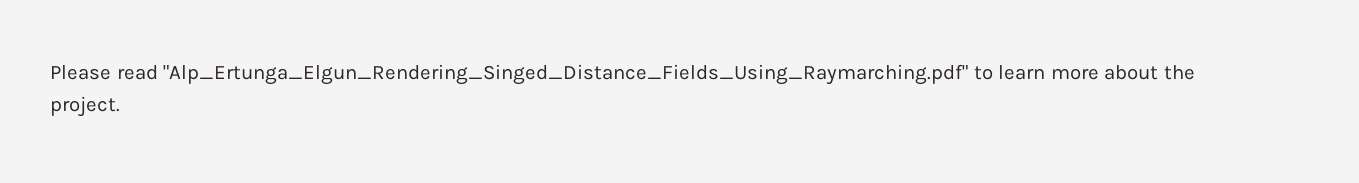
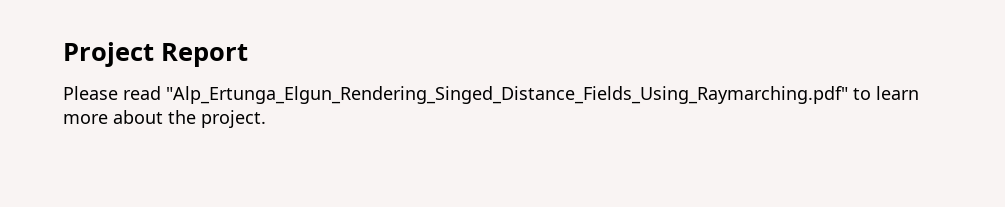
(50, 72) none -> [63,42,248,67] Project Report //

